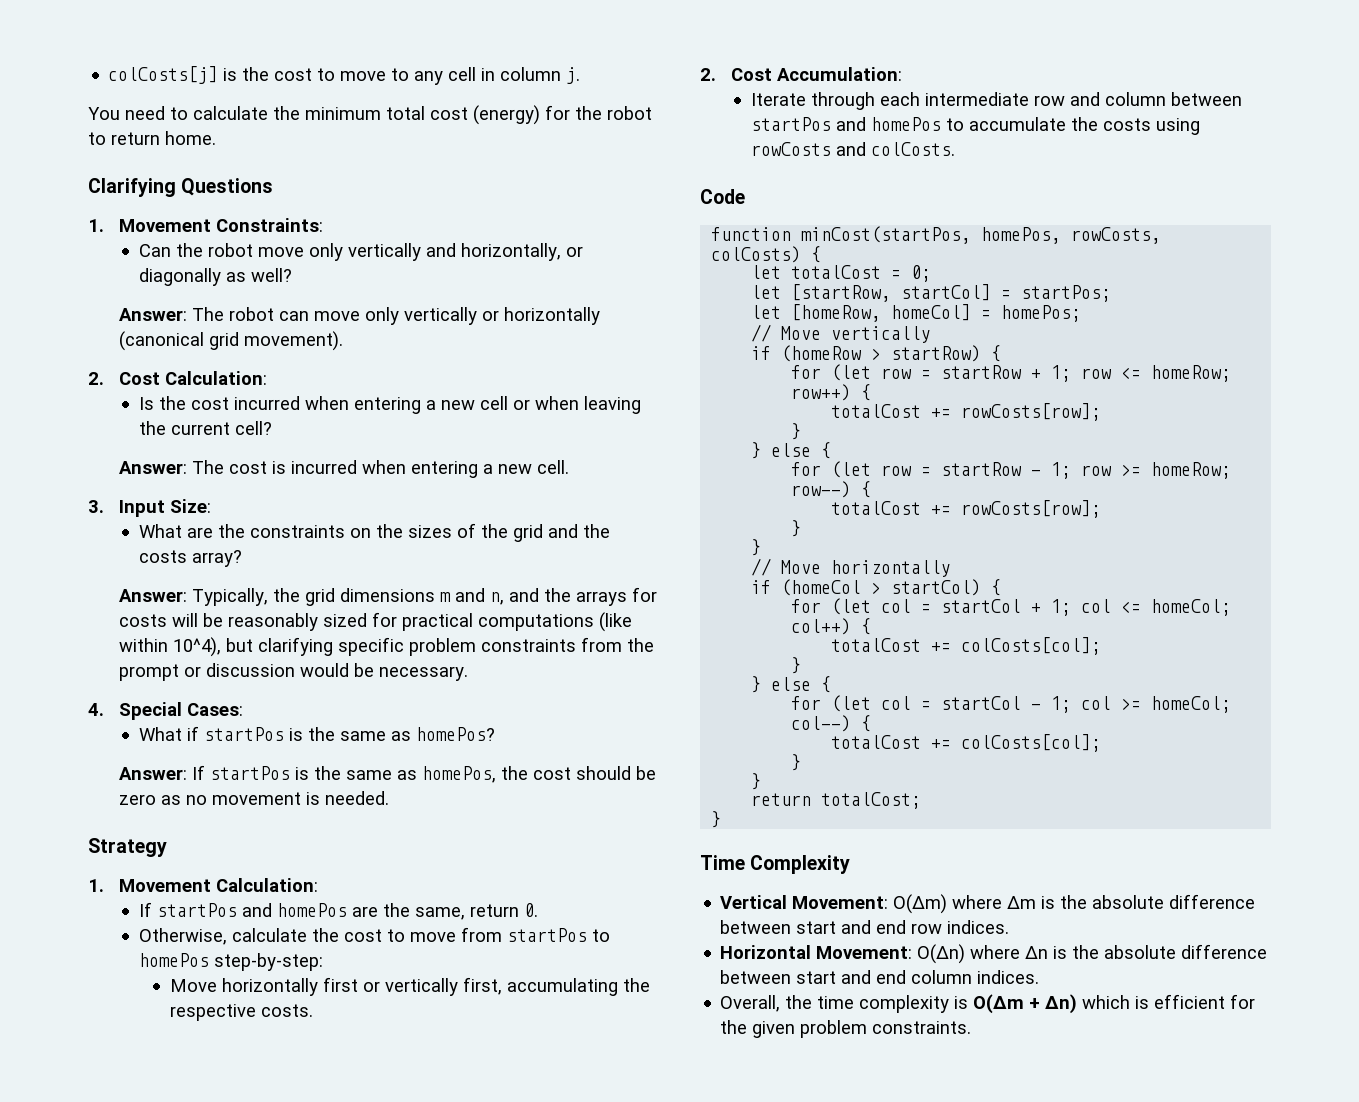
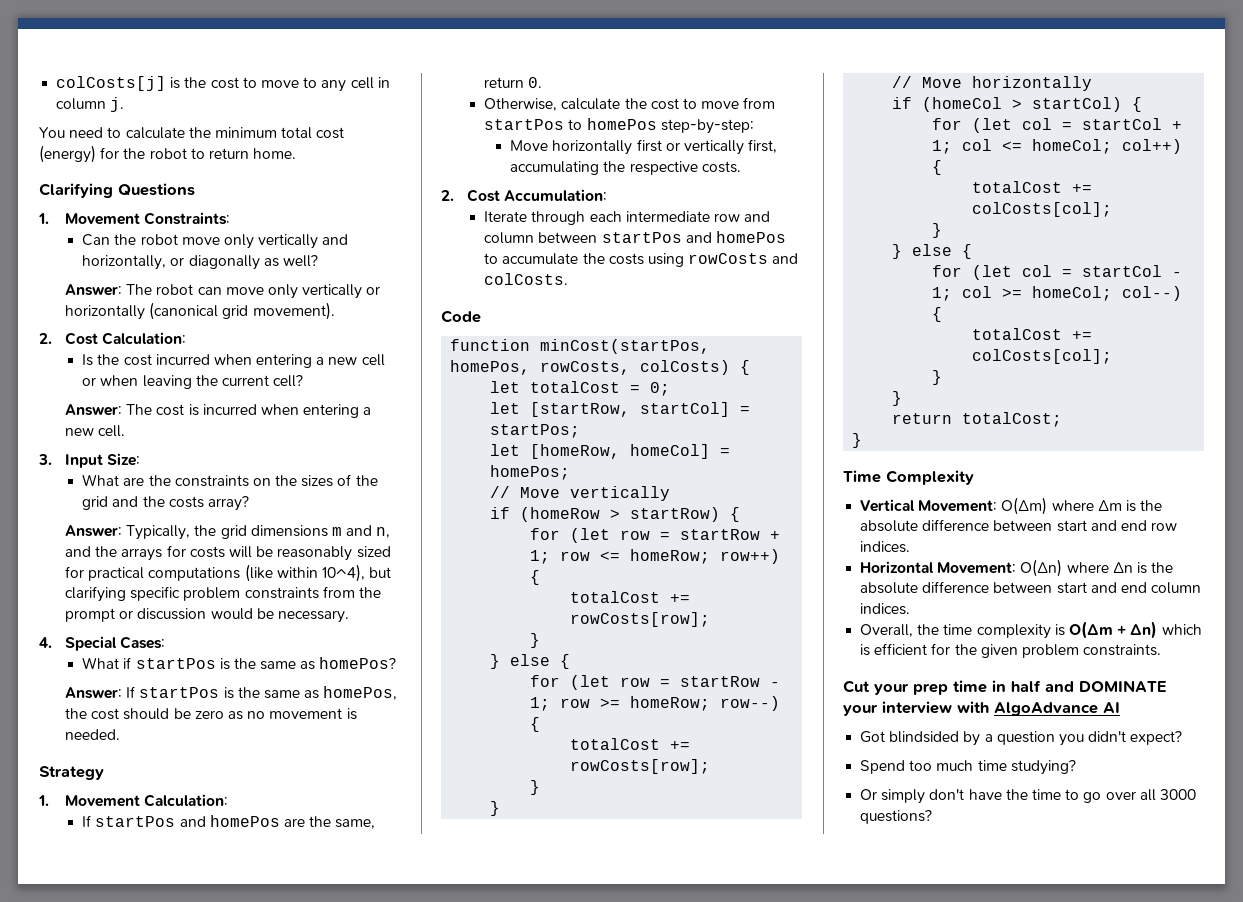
(972, 1027) none -> [843,680,1167,695] [843,701,1120,716] [860,731,1183,746] [860,760,1076,775] [860,789,1196,804] [860,810,933,824] // Cut your prep time in half and DOMINATE your interview with AlgoAdvance AI // Got blindsided by a question you didn't expect? // Spend too much time studying? // Or simply don't have the time to go over all 3000 questions?

